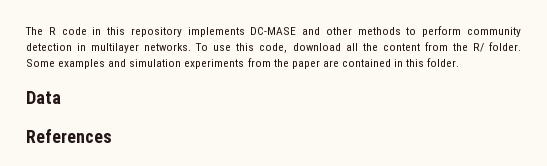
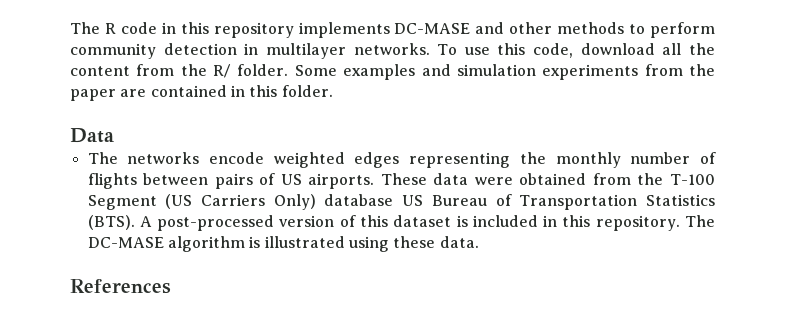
(61, 97) none -> [87,152,716,168] [87,173,715,189] [87,194,715,210] [87,215,715,231] [87,236,479,252] // The networks encode weighted edges representing the monthly number of flights between pairs of US airports. These data were obtained from the T-100 Segment (US Carriers Only) database US Bureau of Transportation Statistics (BTS). A post-processed version of this dataset is included in this repository. The DC-MASE algorithm is illustrated using these data.

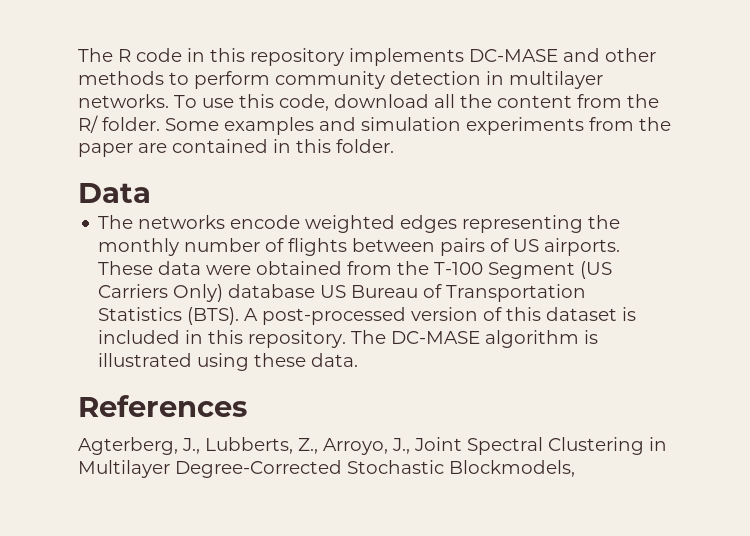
(171, 286) none -> [78,437,667,455] [78,460,575,478] // Agterberg, J., Lubberts, Z., Arroyo, J., Joint Spectral Clustering in Multilayer Degree-Corrected Stochastic Blockmodels,

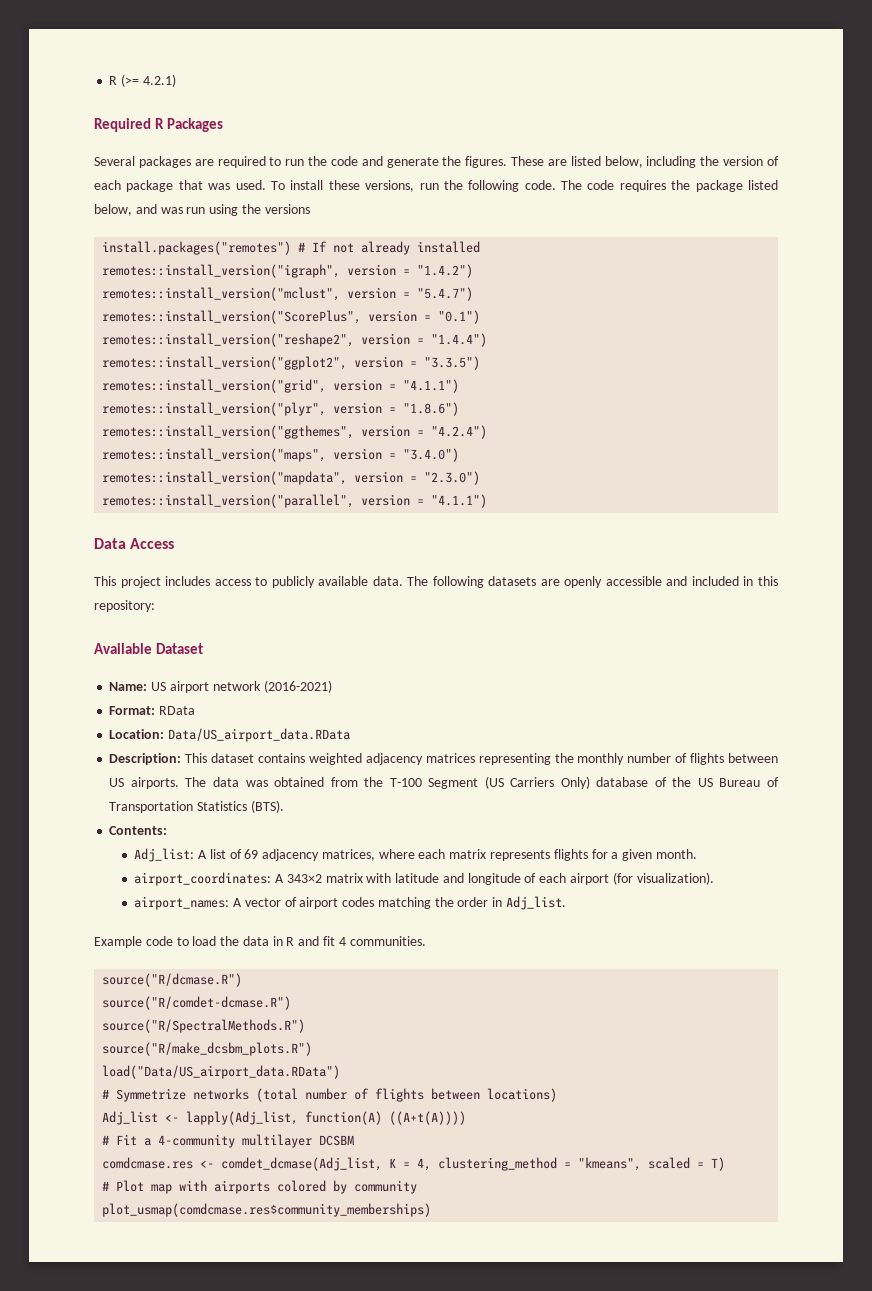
[78,48,656,66] [78,71,603,89] [78,94,659,111] [78,115,671,135] [78,139,394,157] [78,183,151,203] [98,215,458,233] The R code in this repository implements DC-MASE and other methods to perform community detection in multilayer networks. To use this code, download all the content from the R/ folder. Some examples and simulation experiments from the paper are contained in this folder. // Data // The networks encode weighted edges -> [109,74,176,87] [94,118,223,132] [94,156,780,168] [94,180,779,192] [94,204,310,216] [102,241,481,255] [102,264,474,278] [102,287,474,301] [102,310,481,324] [102,333,488,347] [102,356,481,370] [102,379,460,393] [102,402,460,416] [102,425,488,439] [102,448,460,462] [102,471,481,485] [102,494,488,508] [94,538,175,549] [94,576,778,588] [94,600,155,612] [94,643,203,654] [109,680,332,693] [109,706,196,715] [109,728,351,742] [109,753,475,765] R (>= 4.2.1) // Required R Packages // Several packages are required to run the code and generate the figures. These are listed below, including the version of each package that was used. To install these versions, run the following code. The code requires the package listed below, and was run using the versions // install.packages("remotes") # If not already installed // remotes::install_version("igraph", version = "1.4.2") // remotes::install_version("mclust", version = "5.4.7") // remotes::install_version("ScorePlus", version = "0.1") // remotes::install_version("reshape2", version = "1.4.4") // remotes::install_version("ggplot2", version = "3.3.5") // remotes::install_version("grid", version = "4.1.1") // remotes::install_version("plyr", version = "1.8.6") // remotes::install_version("ggthemes", version = "4.2.4") // remotes::install_version("maps", version = "3.4.0") // remotes::install_version("mapdata", version = "2.3.0") // remotes::install_version("parallel", version = "4.1.1") // Data Access // This project includes access to publicly available data. The following datasets are openly accessible and included in this repository: // Available Dataset // Name: US airport network (2016-2021) // Format: RData // Location: Data/US_airport_data.RData // Description: This dataset contains weighted adjacency matrices
[440,238,621,256] [98,261,252,275] pairs of US airports. These data were -> [109,777,268,789] US airports. The data was
(316, 291) none -> [654,777,692,787] of the
[244,307,637,325] [98,330,599,348] [98,353,359,371] [78,395,247,417] [78,437,667,455] [78,460,575,478] A post-processed version of this dataset is included in this repository. The DC-MASE algorithm is illustrated using these data. // References // Agterberg, J., Lubberts, Z., Arroyo, J., Joint Spectral Clustering in Multilayer Degree-Corrected Stochastic Blockmodels, -> [109,826,168,835] [134,848,697,862] [134,872,714,886] [134,896,566,910] [94,936,426,948] [102,973,243,987] [102,996,292,1010] [102,1019,306,1033] [102,1042,313,1056] [102,1065,341,1079] [102,1088,558,1102] [102,1111,467,1125] [102,1134,355,1148] [102,1157,726,1171] [102,1180,418,1194] [102,1203,432,1217] // Contents: // Adj_list: A list of 69 adjacency matrices, where each matrix represents flights for a given month. // airport_coordinates: A 343×2 matrix with latitude and longitude of each airport (for visualization). // airport_names: A vector of airport codes matching the order in Adj_list. // Example code to load the data in R and fit 4 communities. // source("R/dcmase.R") // source("R/comdet-dcmase.R") // source("R/SpectralMethods.R") // source("R/make_dcsbm_plots.R") // load("Data/US_airport_data.RData") // # Symmetrize networks (total number of flights between locations) // Adj_list <- lapply(Adj_list, function(A) ((A+t(A)))) // # Fit a 4-community multilayer DCSBM // comdcmase.res <- comdet_dcmase(Adj_list, K = 4, clustering_method = "kmeans", scaled = T) // # Plot map with airports colored by community // plot_usmap(comdcmase.res$community_memberships)

